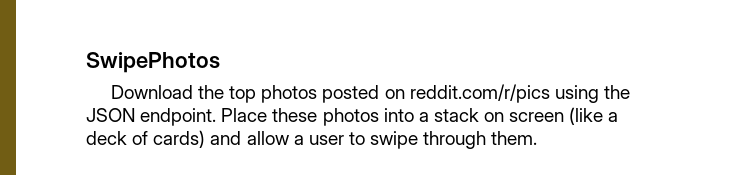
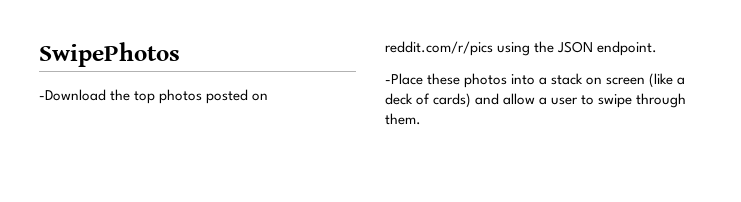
[110,85,193,99] Download -> [39,89,106,101] -Download
[221,108,268,122] Place -> [385,73,423,85] // -Place

